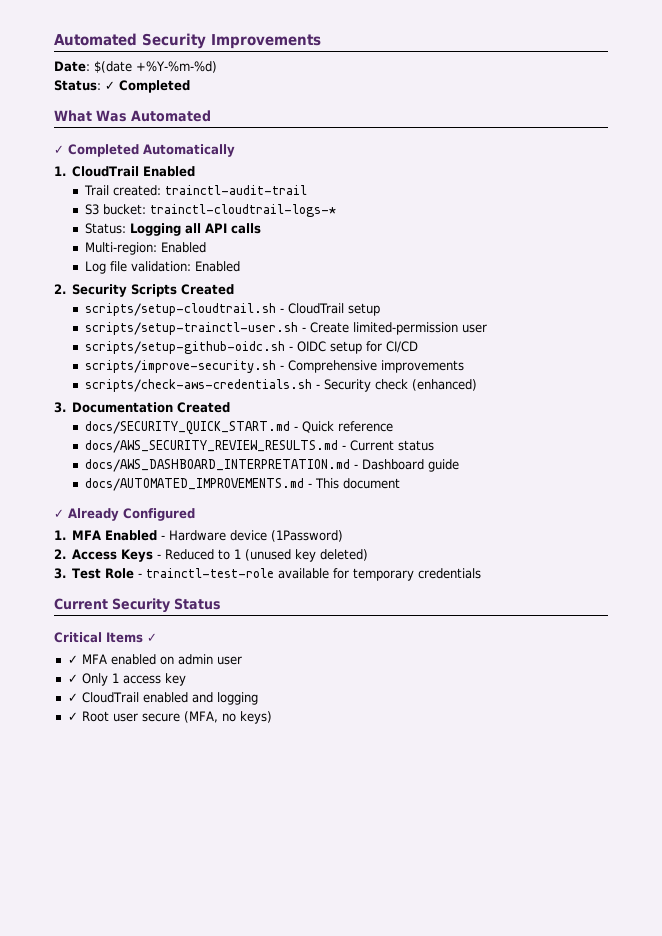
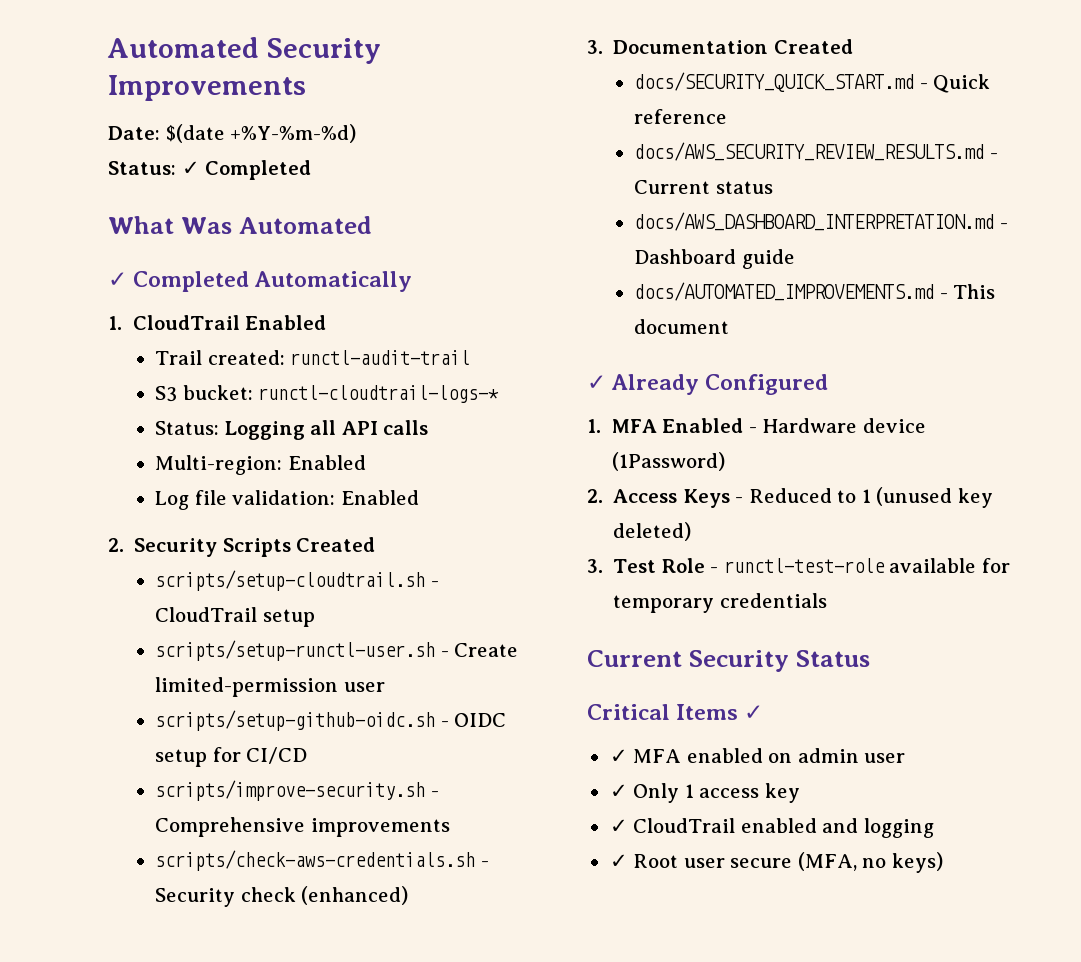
[165,185,308,195] trainctl-audit-trail -> [290,350,471,365] runctl-audit-trail
[149,204,336,217] trainctl-cloudtrail-logs-* -> [258,385,500,403] runctl-cloudtrail-logs-*
[84,322,298,335] scripts/setup-trainctl-user.sh -> [155,640,436,661] scripts/setup-runctl-user.sh
[146,568,275,578] trainctl-test-role -> [723,558,885,573] runctl-test-role

